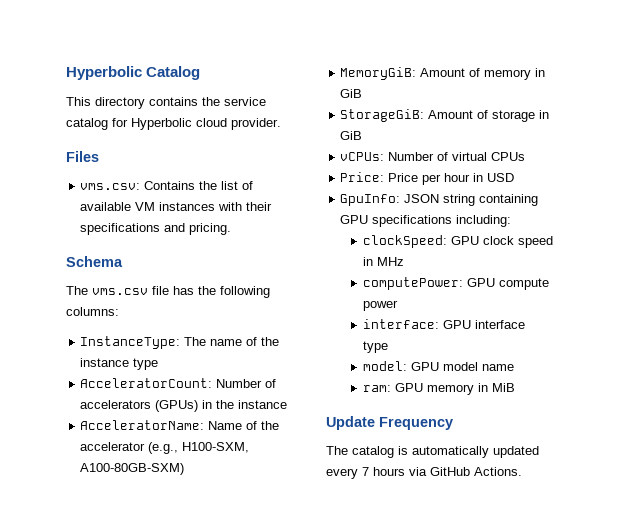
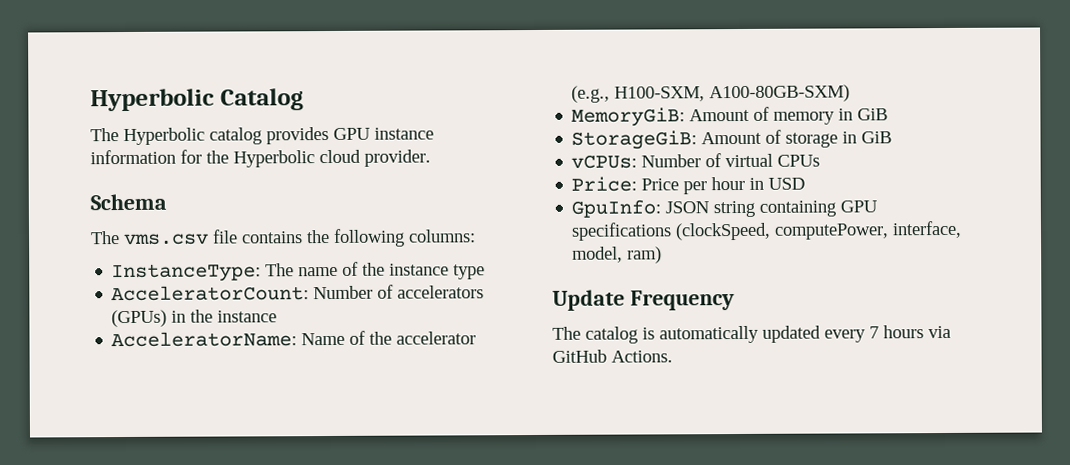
[66,97,266,109] [66,118,281,130] [66,151,99,162] [80,181,254,190] [80,202,273,211] [80,223,232,235] This directory contains the service catalog for Hyperbolic cloud provider. // Files // vms.csv: Contains the list of available VM instances with their specifications and pricing. -> [90,127,434,146] [90,149,431,168] The Hyperbolic catalog provides GPU instance information for the Hyperbolic cloud provider.
[173,286,194,295] has -> [241,231,303,244] contains
[456,215,512,227] [363,235,554,248] [363,257,405,266] [363,277,550,290] [363,300,399,311] [363,319,526,329] [363,341,389,353] [363,361,515,371] [363,383,516,395] including: // clockSpeed: GPU clock speed in MHz // computePower: GPU compute power // interface: GPU interface type // model: GPU model name // ram: GPU memory in MiB -> [675,220,963,241] [572,246,663,264] (clockSpeed, computePower, interface, model, ram)

